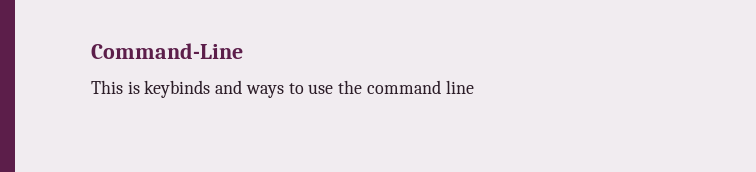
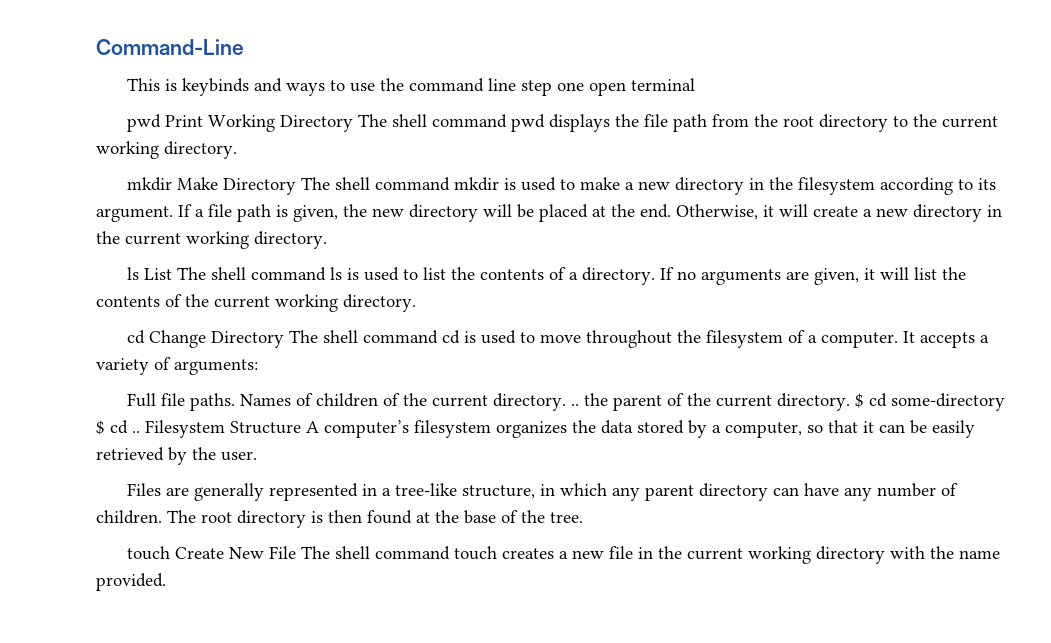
(474, 87) none -> [520,78,695,96] [126,114,998,132] [96,141,237,159] [126,177,996,195] [96,204,1002,222] [96,231,327,249] [126,267,966,285] [96,294,416,312] [126,330,989,348] [96,357,258,375] [126,393,1005,411] [96,420,975,438] [96,447,257,465] [126,483,958,501] [96,510,583,528] [126,546,1000,564] [96,573,166,591] step one open terminal // pwd Print Working Directory The shell command pwd displays the file path from the root directory to the current working directory. // mkdir Make Directory The shell command mkdir is used to make a new directory in the filesystem according to its argument. If a file path is given, the new directory will be placed at the end. Otherwise, it will create a new directory in the current working directory. // ls List The shell command ls is used to list the contents of a directory. If no arguments are given, it will list the contents of the current working directory. // cd Change Directory The shell command cd is used to move throughout the filesystem of a computer. It accepts a variety of arguments: // Full file paths. Names of children of the current directory. .. the parent of the current directory. $ cd some-directory $ cd .. Filesystem Structure A computer’s filesystem organizes the data stored by a computer, so that it can be easily retrieved by the user. // Files are generally represented in a tree-like structure, in which any parent directory can have any number of children. The root directory is then found at the base of the tree. // touch Create New File The shell command touch creates a new file in the current working directory with the name provided.

